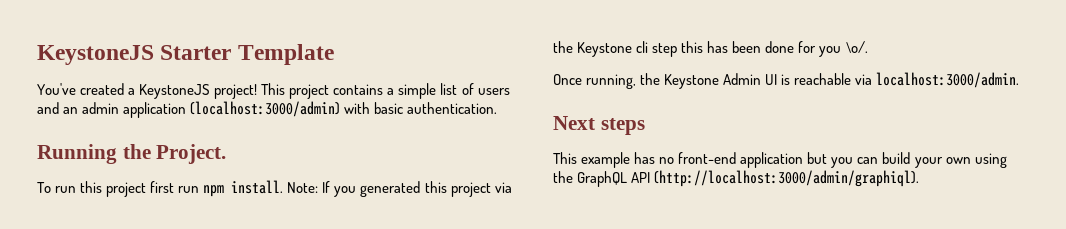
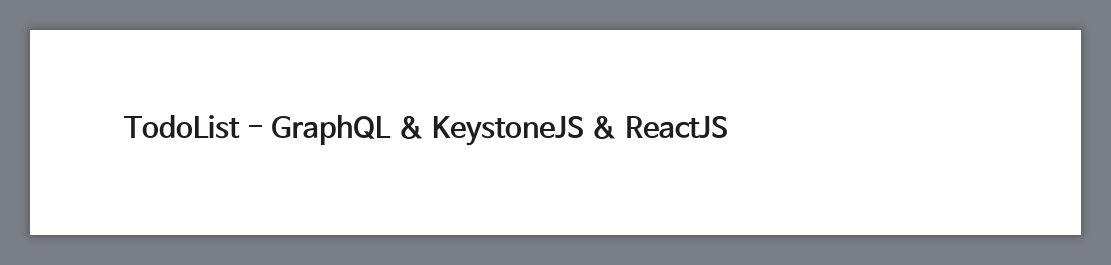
[37,44,334,65] [37,83,510,99] [37,101,498,118] [37,144,227,164] [37,180,512,197] [553,41,868,57] [553,72,1020,89] [553,116,645,135] [553,152,1007,168] [553,170,920,187] KeystoneJS Starter Template // You've created a KeystoneJS project! This project contains a simple list of users and an admin application (localhost:3000/admin) with basic authentication. // Running the Project. // To run this project first run npm install. Note: If you generated this project via the Keystone cli step this has been done for you \o/. // Once running, the Keystone Admin UI is reachable via localhost:3000/admin. // Next steps // This example has no front-end application but you can build your own using the GraphQL API (http://localhost:3000/admin/graphiql). -> [124,115,729,146] TodoList - GraphQL & KeystoneJS & ReactJS

